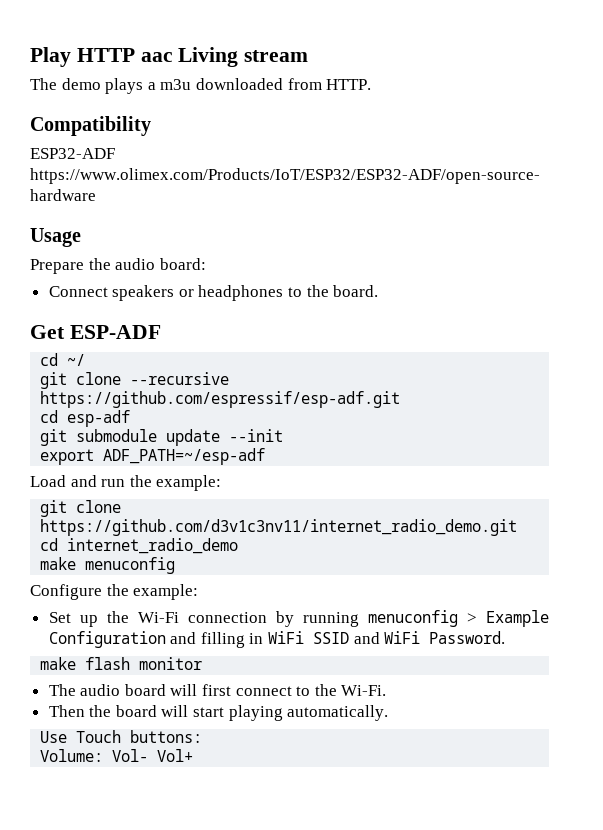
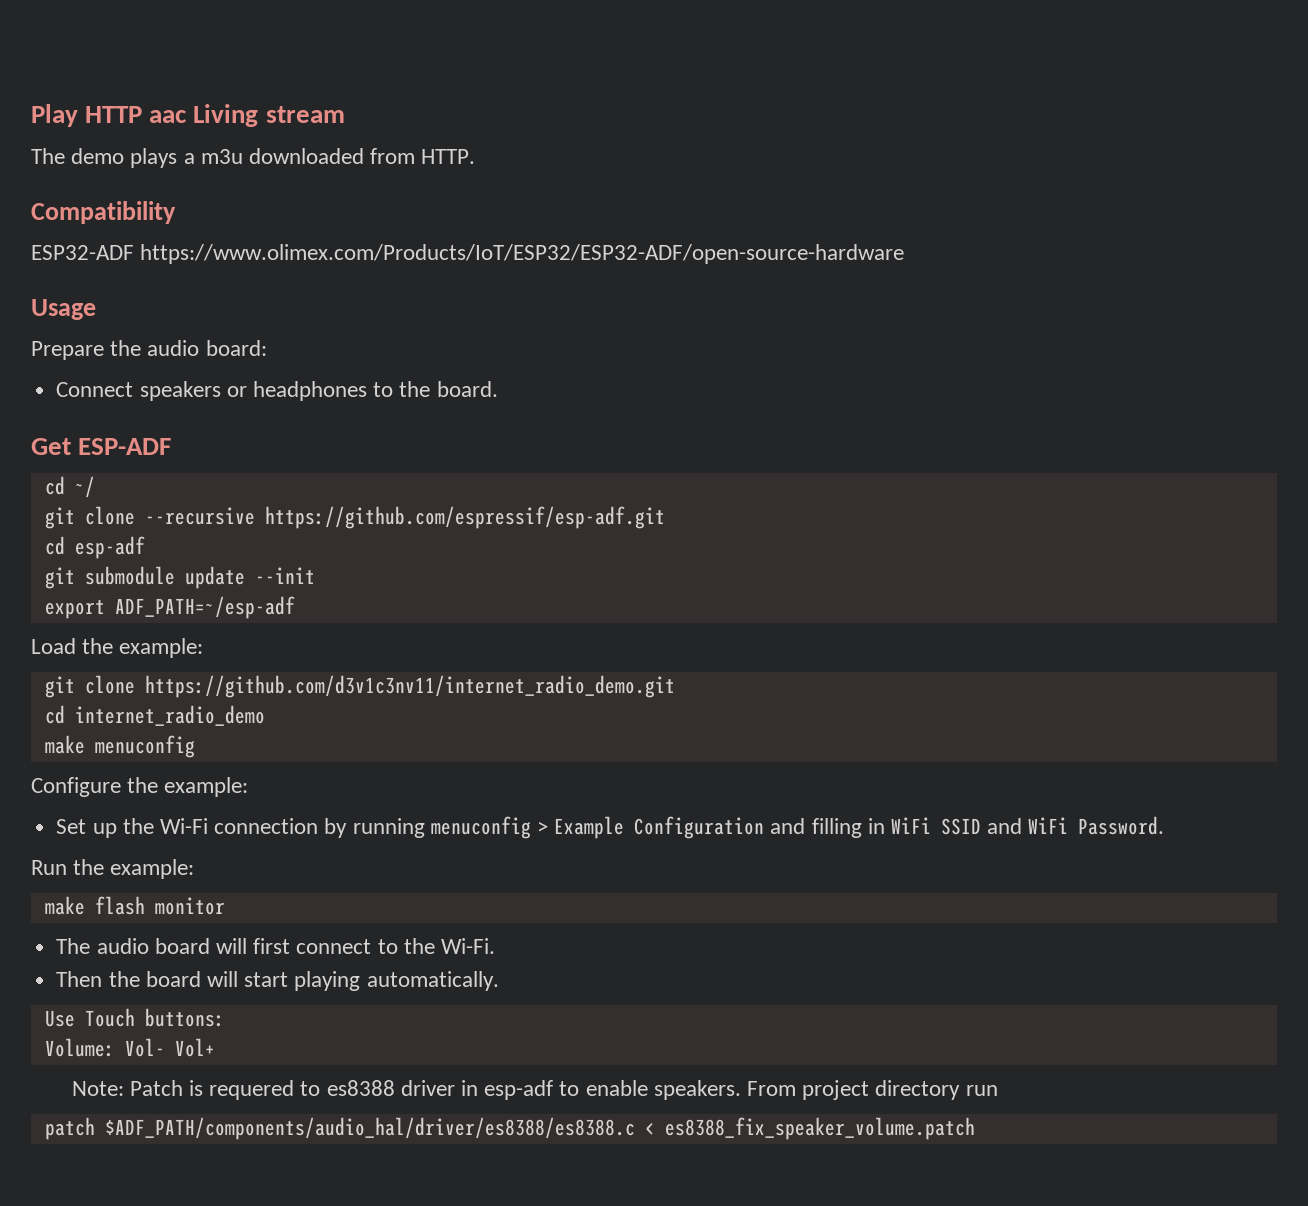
[70,475,126,487] and run -> (76, 646) none
(506, 637) none -> [31,859,195,879] // Run the example:
(194, 755) none -> [71,1080,998,1100] [44,1117,975,1140] // Note: Patch is requered to es8388 driver in esp-adf to enable speakers. From project directory run // patch $ADF_PATH/components/audio_hal/driver/es8388/es8388.c < es8388_fix_speaker_volume.patch

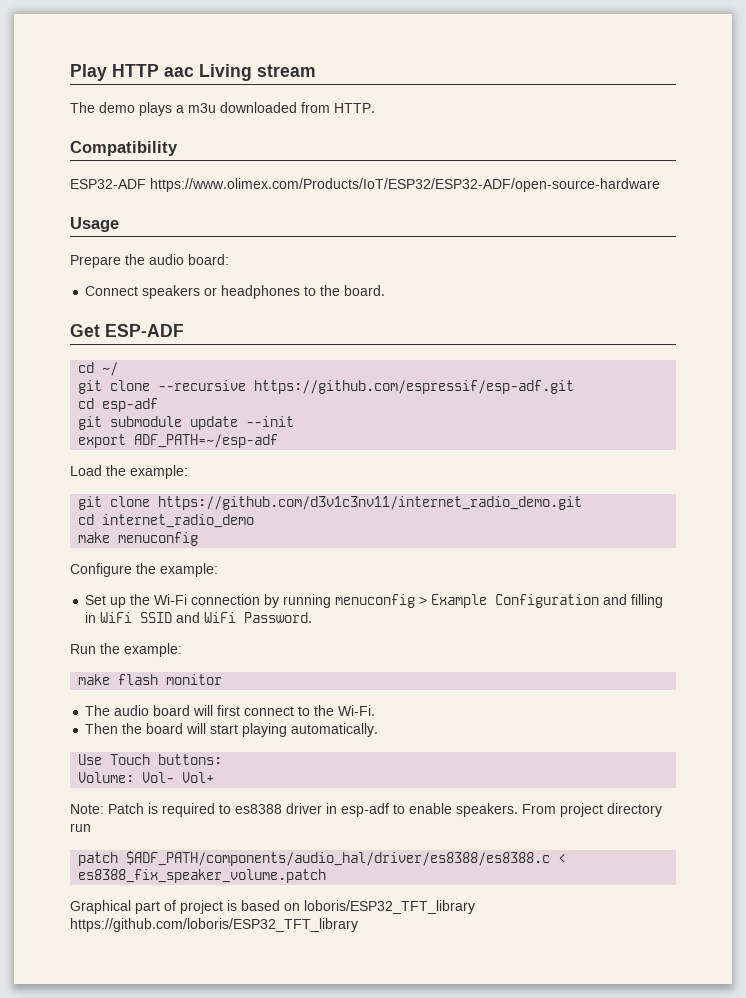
[209,1080,295,1100] requered -> [162,803,215,817] required
(975, 1128) none -> [70,900,475,914] [70,918,358,932] // Graphical part of project is based on loboris/ESP32_TFT_library https://github.com/loboris/ESP32_TFT_library

